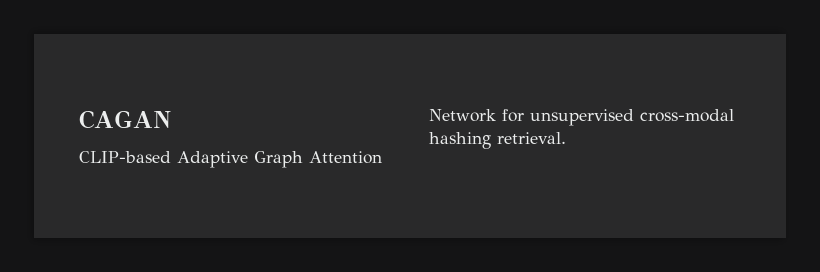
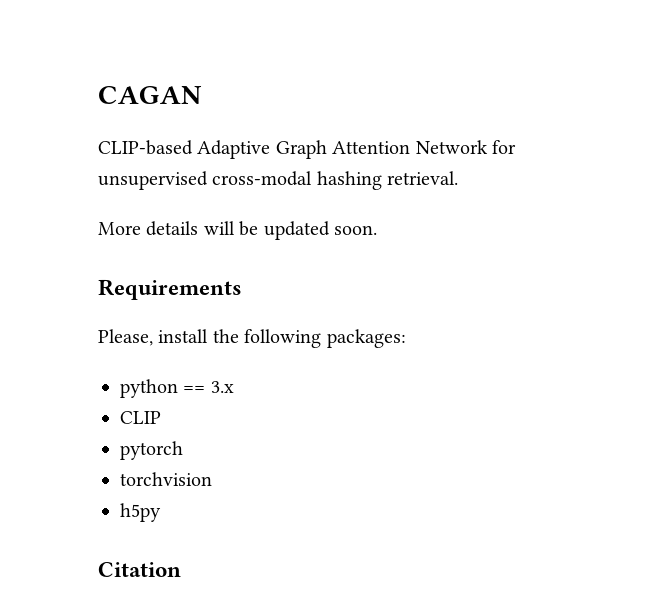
(566, 138) none -> [98,221,377,240] [98,279,242,300] [98,329,406,348] [120,379,234,398] [120,411,161,424] [120,441,183,460] [120,472,212,486] [120,503,161,522] [98,562,181,577] // More details will be updated soon. // Requirements // Please, install the following packages: // python == 3.x // CLIP // pytorch // torchvision // h5py // Citation

